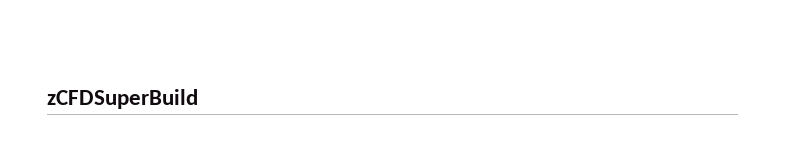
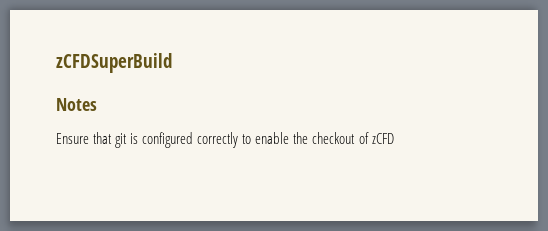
(198, 99) none -> [56,98,97,111] [56,132,394,148] // Notes // Ensure that git is configured correctly to enable the checkout of zCFD

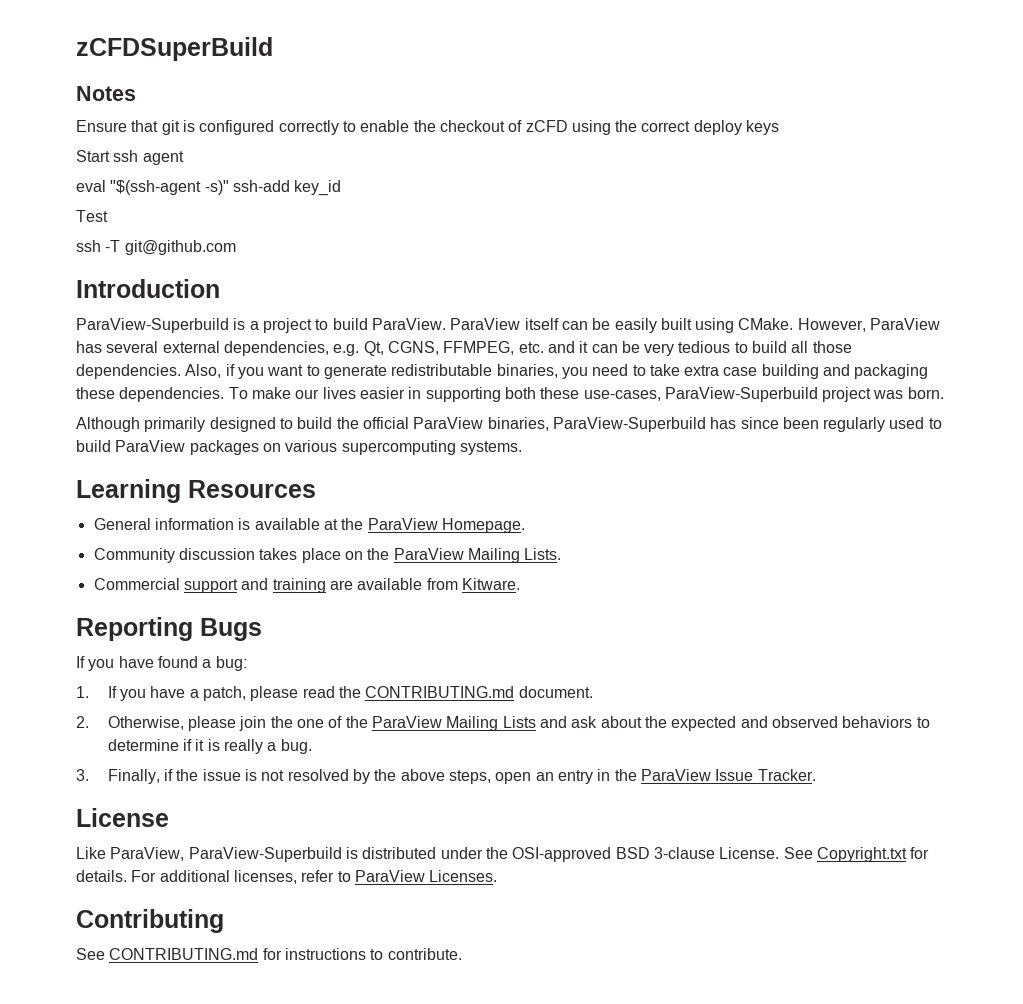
(394, 138) none -> [571,120,780,135] [76,150,184,165] [76,180,342,196] [76,210,108,222] [76,240,236,255] [76,279,220,298] [76,318,941,333] [76,341,852,356] [76,364,929,379] [76,387,944,402] [76,417,942,432] [76,440,522,455] [76,479,316,503] [93,518,525,533] [93,548,562,563] [93,578,520,593] [76,617,262,641] [76,656,247,671] [76,686,593,701] [76,716,930,731] [107,739,312,754] [76,769,816,784] [76,808,169,827] [76,847,930,862] [76,870,498,884] [76,909,224,933] [76,948,462,960] using the correct deploy keys // Start ssh agent // eval "$(ssh-agent -s)" ssh-add key_id // Test // ssh -T git@github.com // Introduction // ParaView-Superbuild is a project to build ParaView. ParaView itself can be easily built using CMake. However, ParaView has several external dependencies, e.g. Qt, CGNS, FFMPEG, etc. and it can be very tedious to build all those dependencies. Also, if you want to generate redistributable binaries, you need to take extra case building and packaging these dependencies. To make our lives easier in supporting both these use-cases, ParaView-Superbuild project was born. // Although primarily designed to build the official ParaView binaries, ParaView-Superbuild has since been regularly used to build ParaView packages on various supercomputing systems. // Learning Resources // General information is available at the ParaView Homepage. // Community discussion takes place on the ParaView Mailing Lists. // Commercial support and training are available from Kitware. // Reporting Bugs // If you have found a bug: // 1. If you have a patch, please read the CONTRIBUTING.md document. // 2. Otherwise, please join the one of the ParaView Mailing Lists and ask about the expected and observed behaviors to determine if it is really a bug. // 3. Finally, if the issue is not resolved by the above steps, open an entry in the ParaView Issue Tracker. // License // Like ParaView, ParaView-Superbuild is distributed under the OSI-approved BSD 3-clause License. See Copyright.txt for details. For additional licenses, refer to ParaView Licenses. // Contributing // See CONTRIBUTING.md for instructions to contribute.

